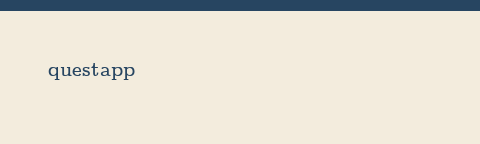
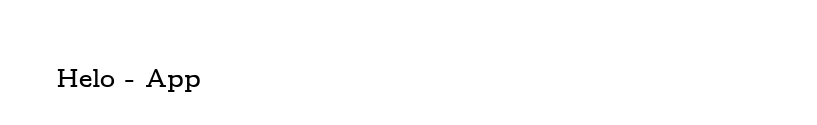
[48,63,135,80] questapp -> [56,69,201,92] Helo - App

